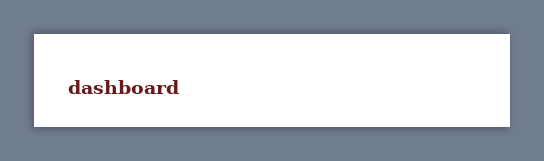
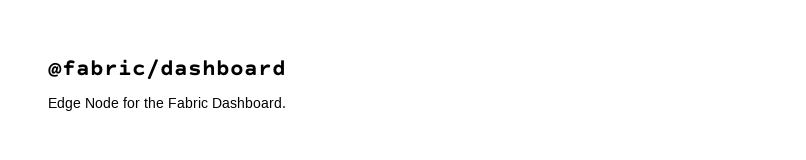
[68,80,179,94] dashboard -> [48,59,286,80] [48,97,286,111] @fabric/dashboard // Edge Node for the Fabric Dashboard.

